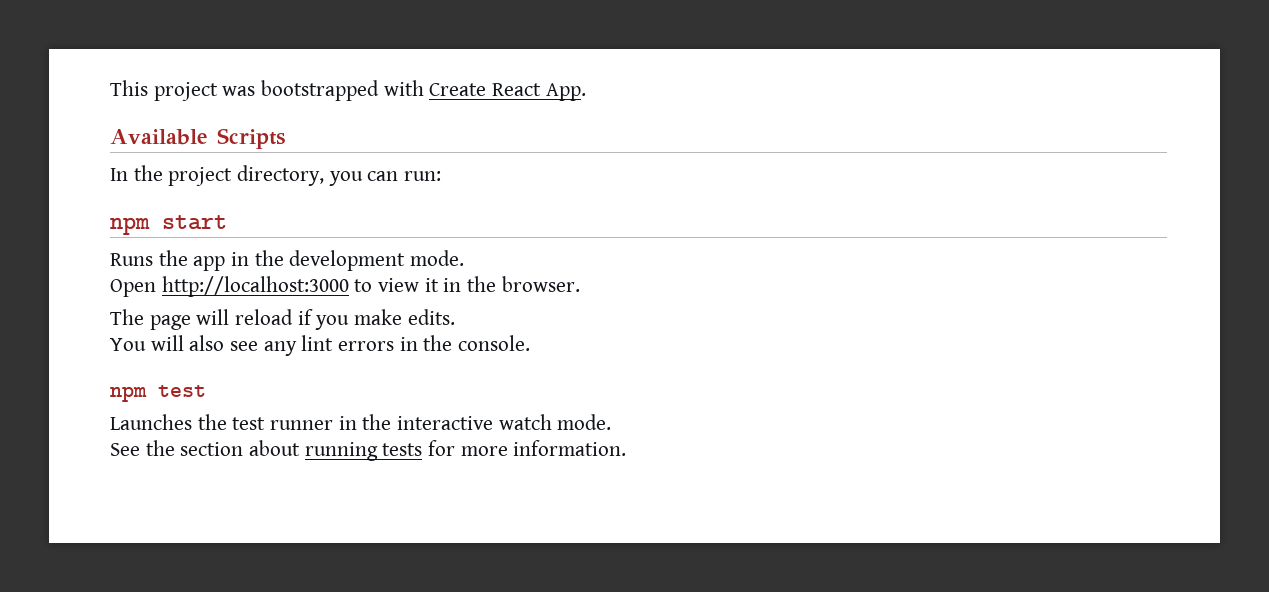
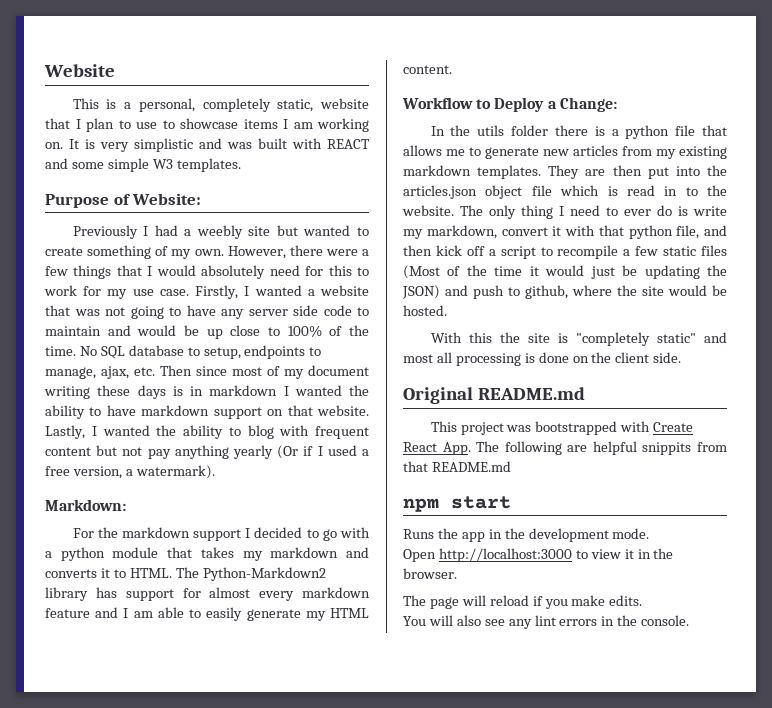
(110, 88) none -> [44,64,115,77] [72,98,369,112] [45,118,369,132] [45,138,370,152] [45,158,241,172] [45,193,202,208] [72,225,370,239] [45,245,369,259] [45,265,370,279] [44,285,369,299] [45,305,369,319] [45,325,369,339] [45,345,322,359] [45,365,369,379] [44,385,369,399] [45,405,370,419] [45,425,369,439] [45,445,369,459] [45,465,215,479] [45,499,126,511] [72,527,371,541] [45,547,370,561] [45,567,326,581] [45,587,370,601] [45,607,369,621] [403,65,452,74] [402,97,617,112] [430,125,727,139] [403,145,727,159] [403,165,727,179] [403,185,727,199] [402,205,727,219] [403,225,727,239] [403,245,727,259] [403,265,727,279] [402,285,727,299] [403,305,447,316] [430,332,727,346] [403,352,682,366] [403,387,585,404] Website // This is a personal, completely static, website that I plan to use to showcase items I am working on. It is very simplistic and was built with REACT and some simple W3 templates. // Purpose of Website: // Previously I had a weebly site but wanted to create something of my own. However, there were a few things that I would absolutely need for this to work for my use case. Firstly, I wanted a website that was not going to have any server side code to maintain and would be up close to 100% of the time. No SQL database to setup, endpoints to manage, ajax, etc. Then since most of my document writing these days is in markdown I wanted the ability to have markdown support on that website. Lastly, I wanted the ability to blog with frequent content but not pay anything yearly (Or if I used a free version, a watermark). // Markdown: // For the markdown support I decided to go with a python module that takes my markdown and converts it to HTML. The Python-Markdown2 library has support for almost every markdown feature and I am able to easily generate my HTML content. // Workflow to Deploy a Change: // In the utils folder there is a python file that allows me to generate new articles from my existing markdown templates. They are then put into the articles.json object file which is read in to the website. The only thing I need to ever do is write my markdown, convert it with that python file, and then kick off a script to recompile a few static files (Most of the time it would just be updating the JSON) and push to github, where the site would be hosted. // With this the site is "completely static" and most all processing is done on the client side. // Original README.md //
[110,128,285,149] [110,165,442,186] // Available Scripts // In the project directory, you can run: -> [476,441,727,455] [403,461,511,472] The following are helpful snippits from that README.md
[110,385,206,402] [110,414,612,430] [110,440,627,461] // npm test // Launches the test runner in the interactive watch mode. // See the section about running tests for more information. -> (690, 620) none

